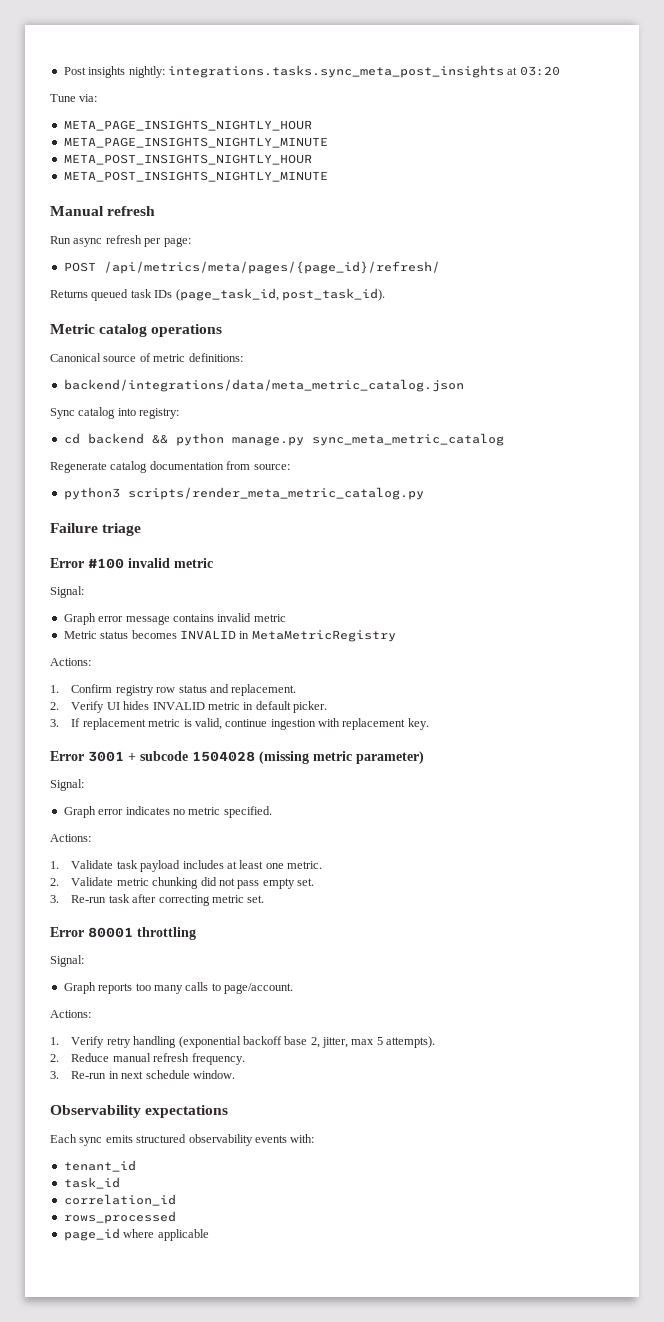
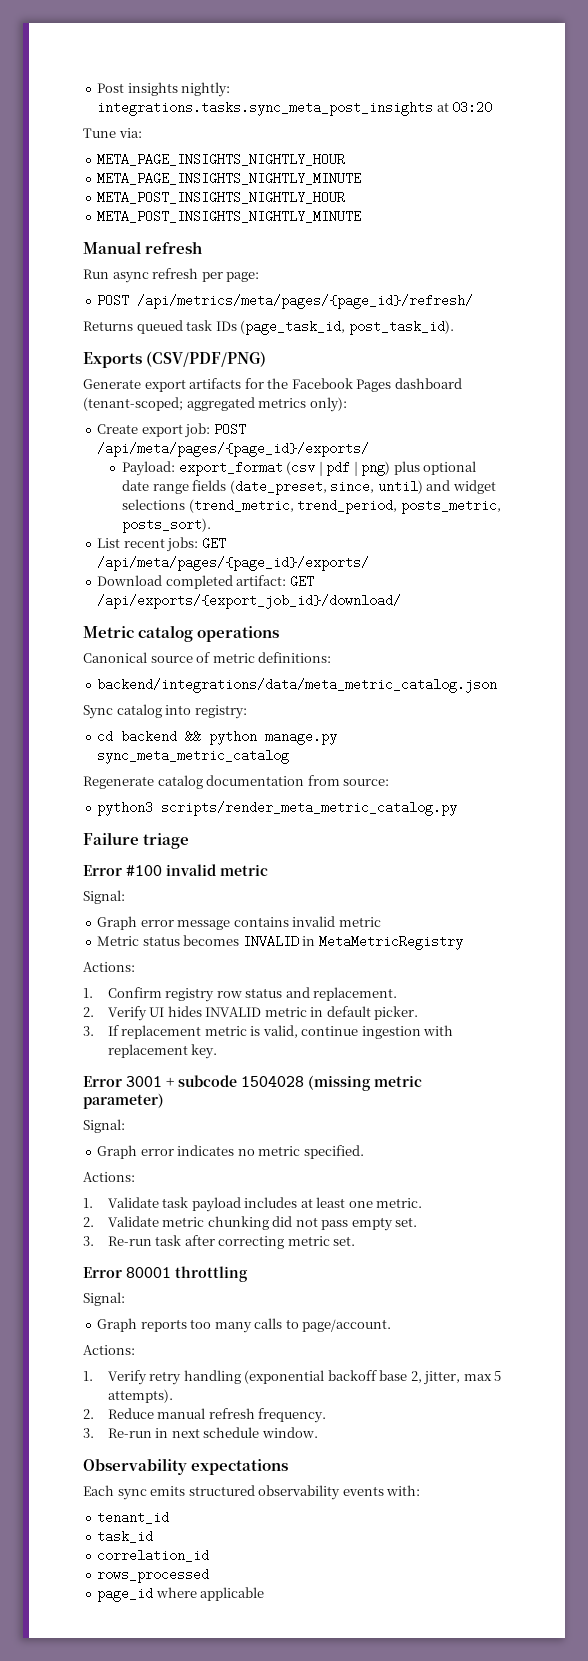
(385, 294) none -> [83,351,267,368] [83,378,462,392] [83,397,347,412] [97,423,246,438] [97,442,370,457] [122,461,477,476] [122,480,496,495] [122,499,501,514] [122,518,212,533] [97,537,226,552] [97,556,370,571] [97,575,314,589] [97,594,402,609] // Exports (CSV/PDF/PNG) // Generate export artifacts for the Facebook Pages dashboard (tenant-scoped; aggregated metrics only): // Create export job: POST /api/meta/pages/{page_id}/exports/ // Payload: export_format (csv | pdf | png) plus optional date range fields (date_preset, since, until) and widget selections (trend_metric, trend_period, posts_metric, posts_sort). // List recent jobs: GET /api/meta/pages/{page_id}/exports/ // Download completed artifact: GET /api/exports/{export_job_id}/download/

